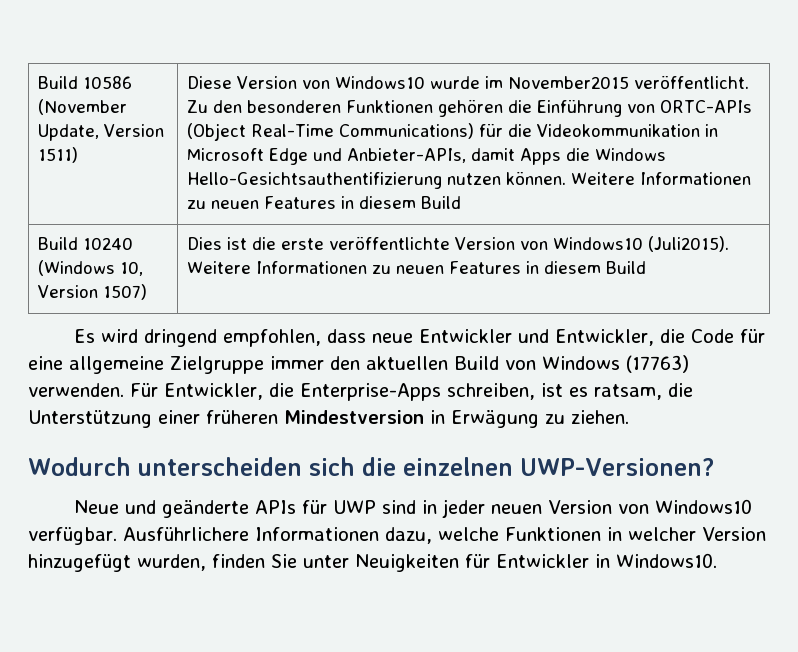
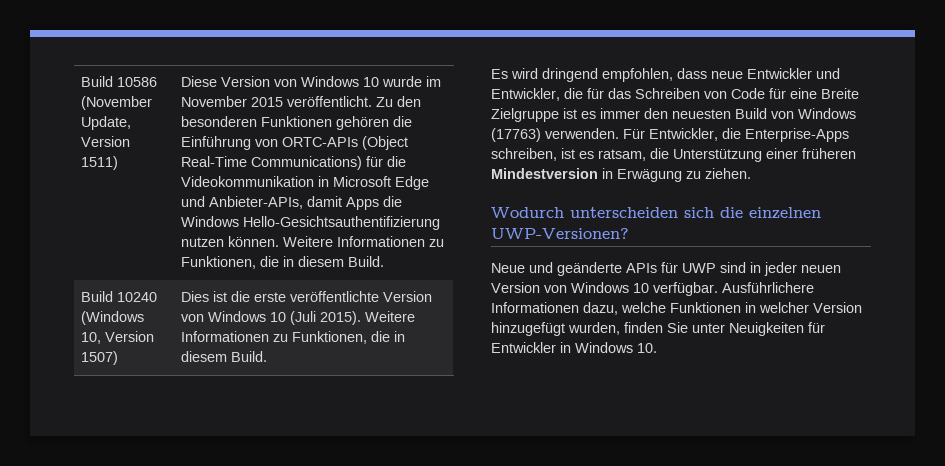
[334,76,629,89] Windows10 wurde im November2015 -> [301,76,442,87] [181,96,284,107] Windows 10 wurde im November 2015
[210,196,461,209] neuen Features in diesem Build -> [181,256,385,269] Funktionen, die in diesem Build.
[552,236,729,252] [186,261,646,274] Windows10 (Juli2015). Weitere Informationen zu neuen Features in diesem Build -> [208,311,416,325] [181,331,406,344] [181,351,268,362] Windows 10 (Juli 2015). Weitere Informationen zu Funktionen, die in diesem Build.
[690,329,765,343] [28,356,264,374] Code für eine allgemeine Zielgruppe -> [587,88,859,99] [491,108,596,122] für das Schreiben von Code für eine Breite Zielgruppe ist es
[366,356,448,370] aktuellen -> [672,109,731,119] neuesten
[654,499,752,514] Windows10 -> [571,282,649,293] Windows 10
[616,553,717,568] Windows10. -> [575,342,657,353] Windows 10.

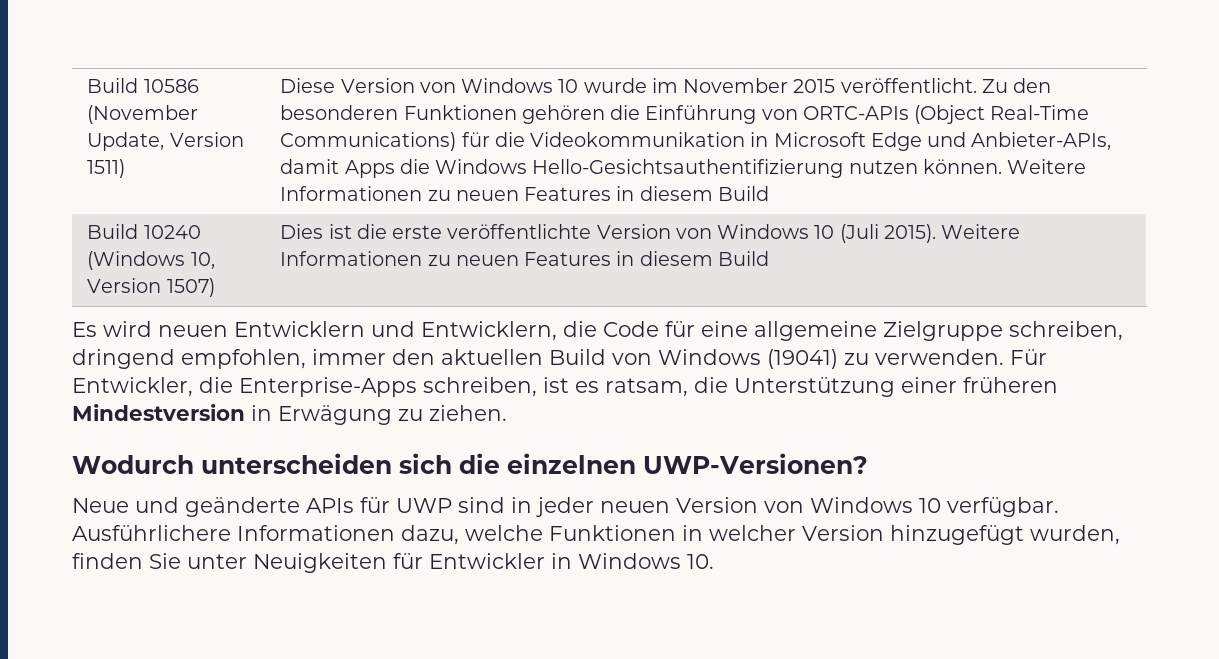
[181,256,385,269] Funktionen, die in diesem Build. -> [455,186,769,201] neuen Features in diesem Build
[292,331,406,344] [181,351,268,362] Funktionen, die in diesem Build. -> [455,251,769,266] neuen Features in diesem Build
[542,68,840,82] [491,88,859,101] [491,108,596,122] dringend empfohlen, dass neue Entwickler und Entwickler, die für das Schreiben von Code für eine Breite Zielgruppe ist es -> [158,321,1123,341] [72,349,306,369] neuen Entwicklern und Entwicklern, die Code für eine allgemeine Zielgruppe schreiben, dringend empfohlen,
[672,109,731,119] neuesten -> [441,349,543,365] aktuellen
[491,128,541,142] (17763) -> [767,349,869,369] (19041) zu

